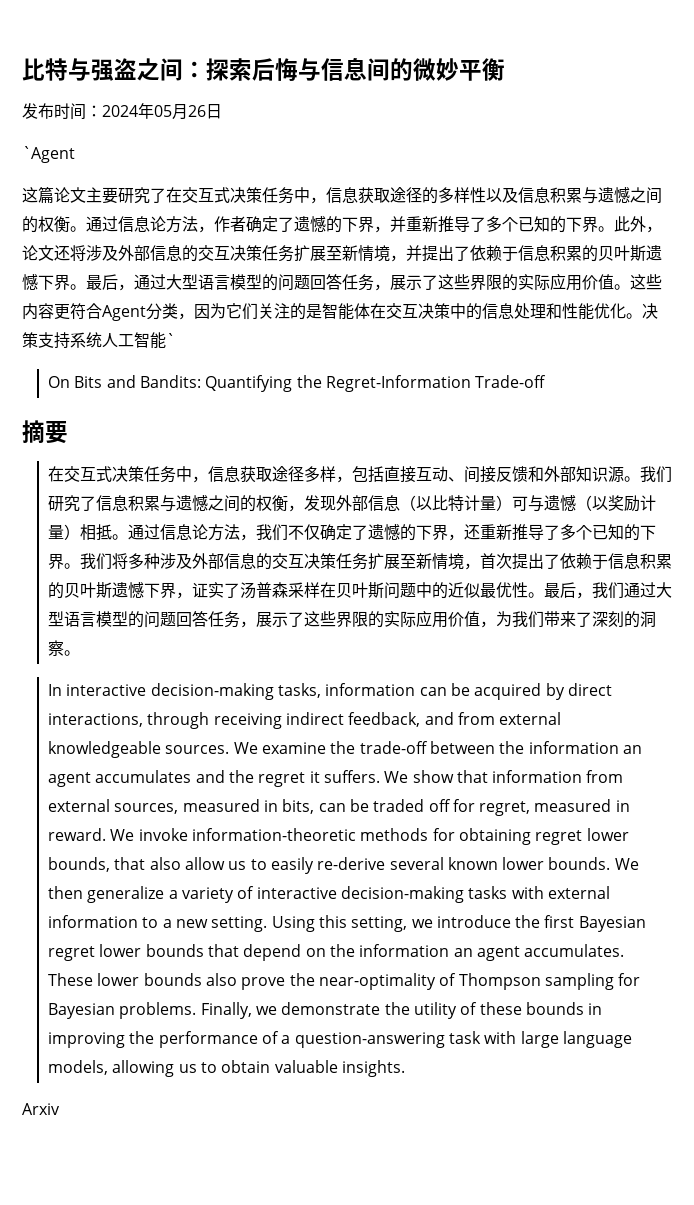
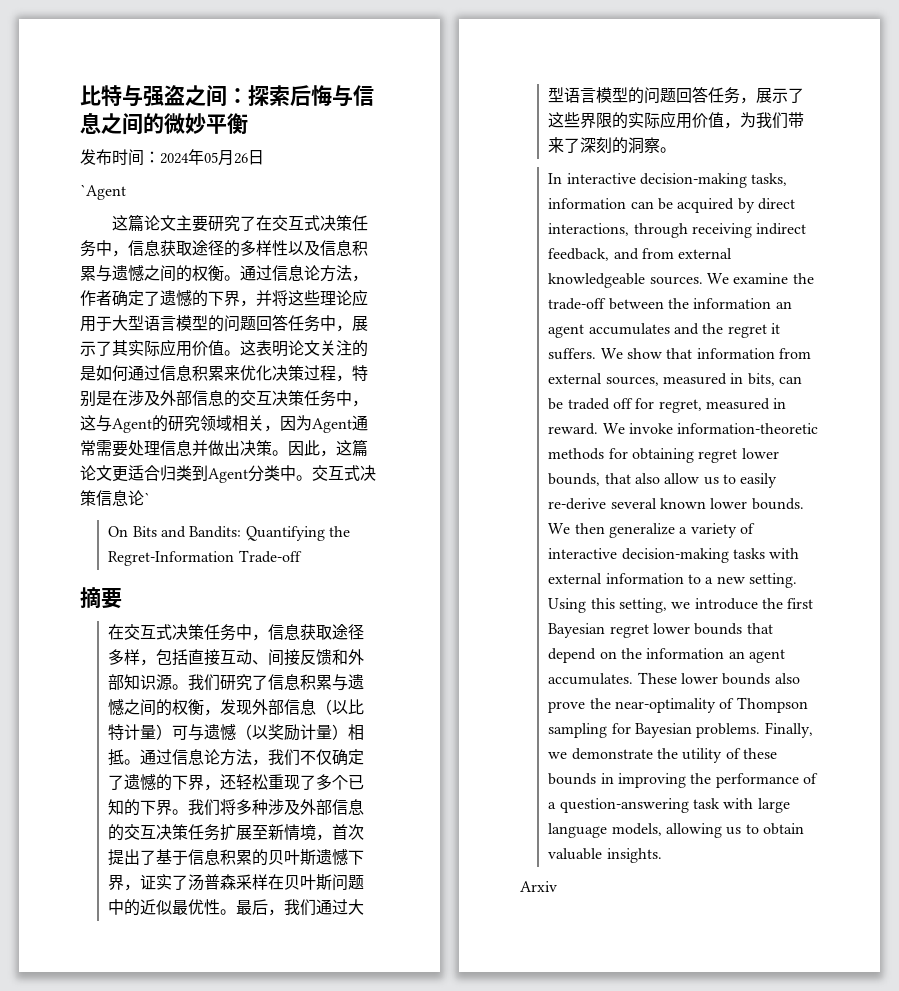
(367, 69) none -> [101,113,122,134] 之
[406,216,662,233] [22,245,662,262] [22,273,662,291] [22,303,658,321] [22,332,166,349] 重新推导了多个已知的下界。此外，论文还将涉及外部信息的交互决策任务扩展至新情境，并提出了依赖于信息积累的贝叶斯遗憾下界。最后，通过大型语言模型的问题回答任务，展示了这些界限的实际应用价值。这些内容更符合Agent分类，因为它们关注的是智能体在交互决策中的信息处理和性能优化。决策支持系统人工智能 -> [272,289,368,306] [80,315,368,332] [80,339,368,357] [80,365,368,382] [80,390,368,407] [80,415,368,433] [80,439,368,457] [80,465,376,483] [80,490,144,506] 将这些理论应用于大型语言模型的问题回答任务中，展示了其实际应用价值。这表明论文关注的是如何通过信息积累来优化决策过程，特别是在涉及外部信息的交互决策任务中，这与Agent的研究领域相关，因为Agent通常需要处理信息并做出决策。因此，这篇论文更适合归类到Agent分类中。交互式决策信息论
[479,524,544,541] 重新推导 -> [236,774,301,790] 轻松重现
[559,553,592,569] 依赖 -> [156,849,173,865] 基

